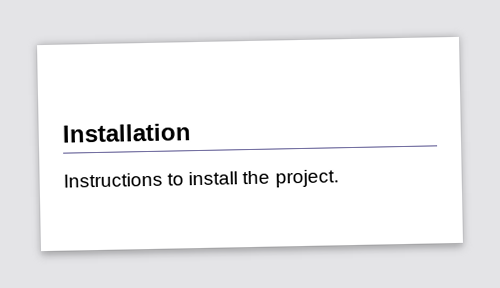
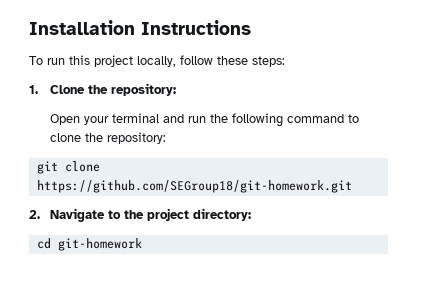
[63,169,339,188] // Instructions to install the project. -> [141,20,251,35] [29,55,285,67] [29,83,177,96] [50,113,360,127] [50,132,167,144] [36,161,100,174] [36,180,352,193] [29,208,252,222] [36,238,142,251] Instructions // To run this project locally, follow these steps: // 1. Clone the repository: // Open your terminal and run the following command to clone the repository: // git clone https://github.com/SEGroup18/git-homework.git // 2. Navigate to the project directory: // cd git-homework

